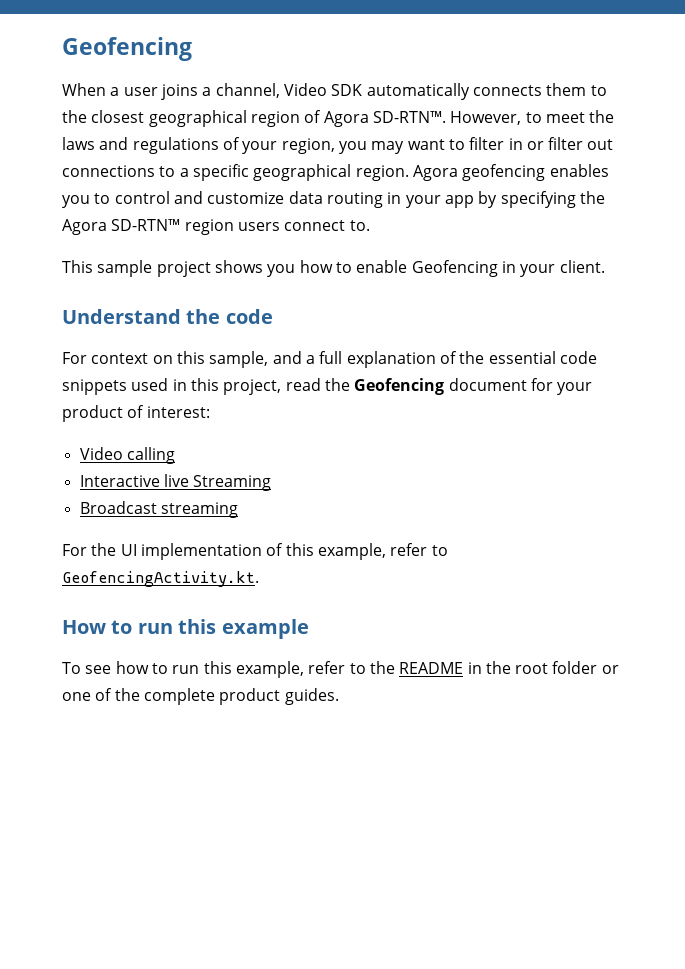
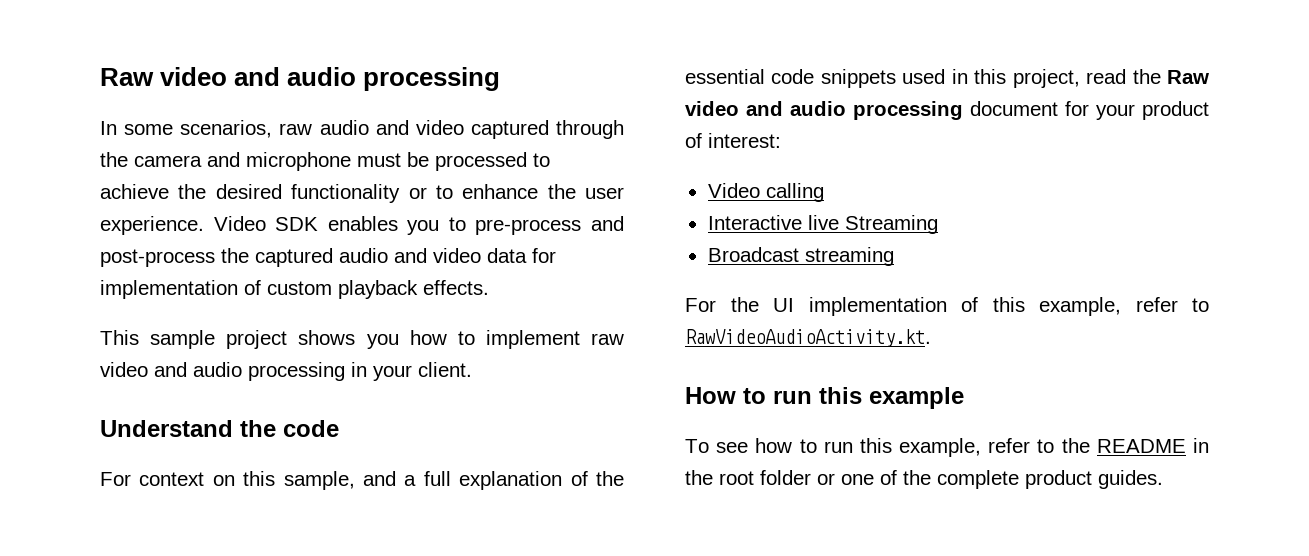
[62,37,192,61] [62,83,607,100] [62,110,615,127] [62,137,614,154] [62,164,609,181] [62,191,605,208] [62,219,370,235] Geofencing // When a user joins a channel, Video SDK automatically connects them to the closest geographical region of Agora SD-RTN™. However, to meet the laws and regulations of your region, you may want to filter in or filter out connections to a specific geographical region. Agora geofencing enables you to control and customize data routing in your app by specifying the Agora SD-RTN™ region users connect to. -> [100,67,501,91] [100,120,624,139] [100,152,550,171] [100,184,624,203] [100,216,624,235] [100,248,556,267] [100,280,489,299] Raw video and audio processing // In some scenarios, raw audio and video captured through the camera and microphone must be processed to achieve the desired functionality or to enhance the user experience. Video SDK enables you to pre-process and post-process the captured audio and video data for implementation of custom playback effects.
[356,260,498,277] enable Geofencing -> [485,330,624,349] [100,362,345,381] implement raw video and audio processing
[354,378,445,395] Geofencing -> [1167,70,1209,84] [685,101,963,120] Raw video and audio processing
[62,571,259,587] GeofencingActivity.kt. -> [685,329,931,347] RawVideoAudioActivity.kt.

